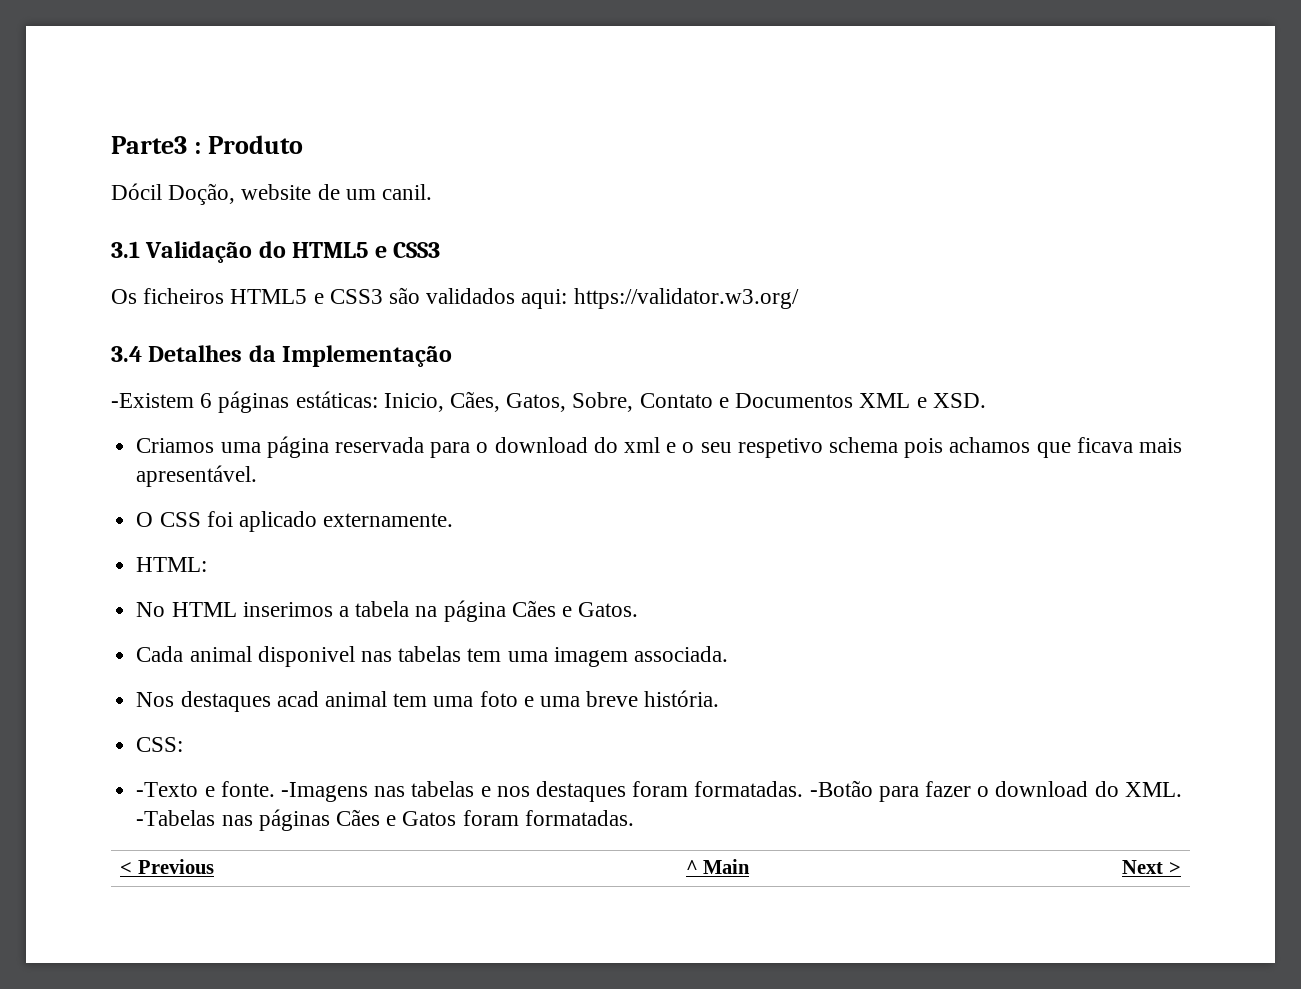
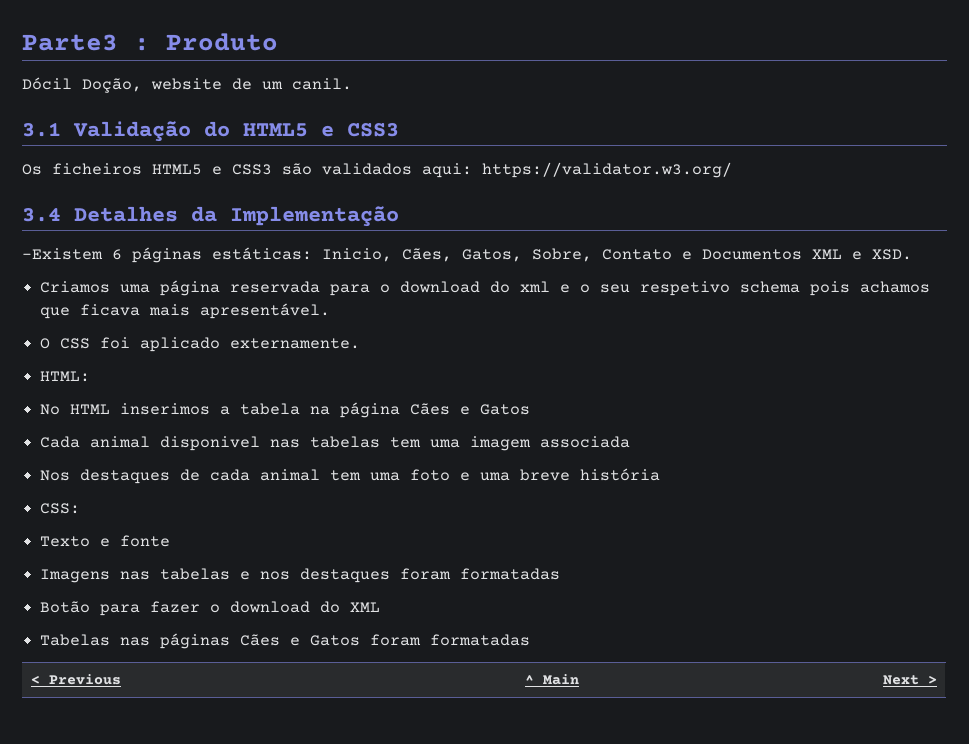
[578,602,639,617] Gatos. -> [480,404,531,415] Gatos
[633,646,728,662] associada. -> [540,436,631,448] associada
[276,691,319,707] acad -> [180,469,251,481] de cada
[644,690,720,707] história. -> [580,468,661,481] história
[136,781,368,802] -Texto e fonte. -Imagens -> [40,535,171,547] [40,569,111,583] Texto e fonte // Imagens
[694,780,873,797] formatadas. -Botão -> [460,568,561,580] [40,601,91,613] formatadas // Botão
[1124,782,1182,797] [136,810,216,826] XML. -Tabelas -> [350,602,381,612] [40,634,111,646] XML // Tabelas
[524,810,634,826] formatadas. -> [430,634,531,646] formatadas

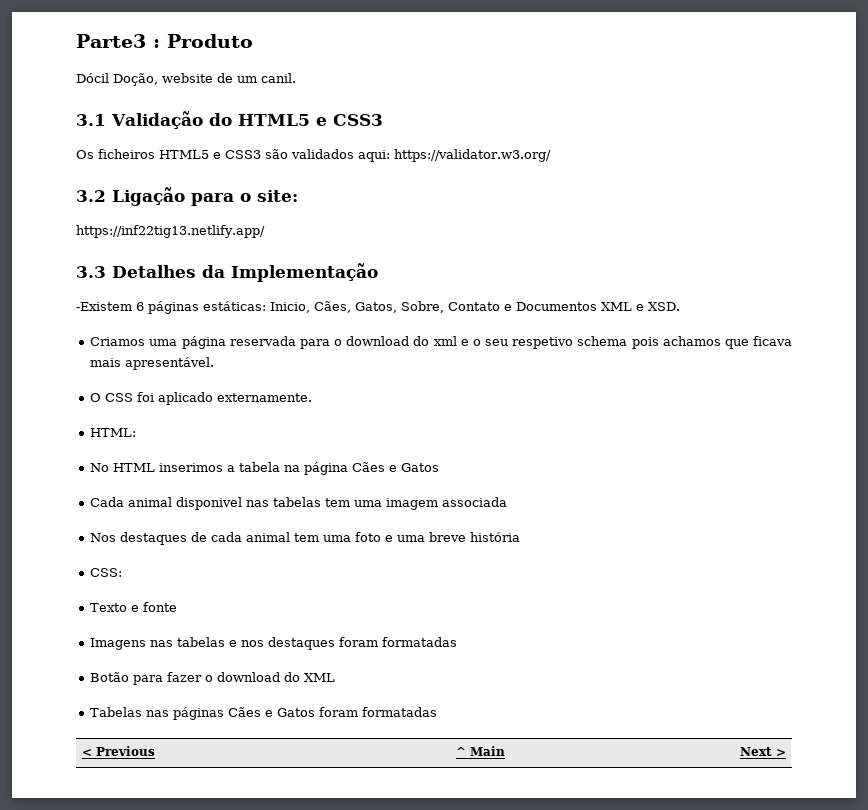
[22,208,61,222] 3.4 -> [76,187,298,206] [76,225,265,238] [76,266,106,278] 3.2 Ligação para o site: // https://inf22tig13.netlify.app/ // 3.3

